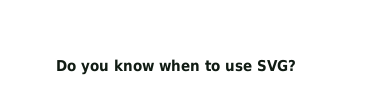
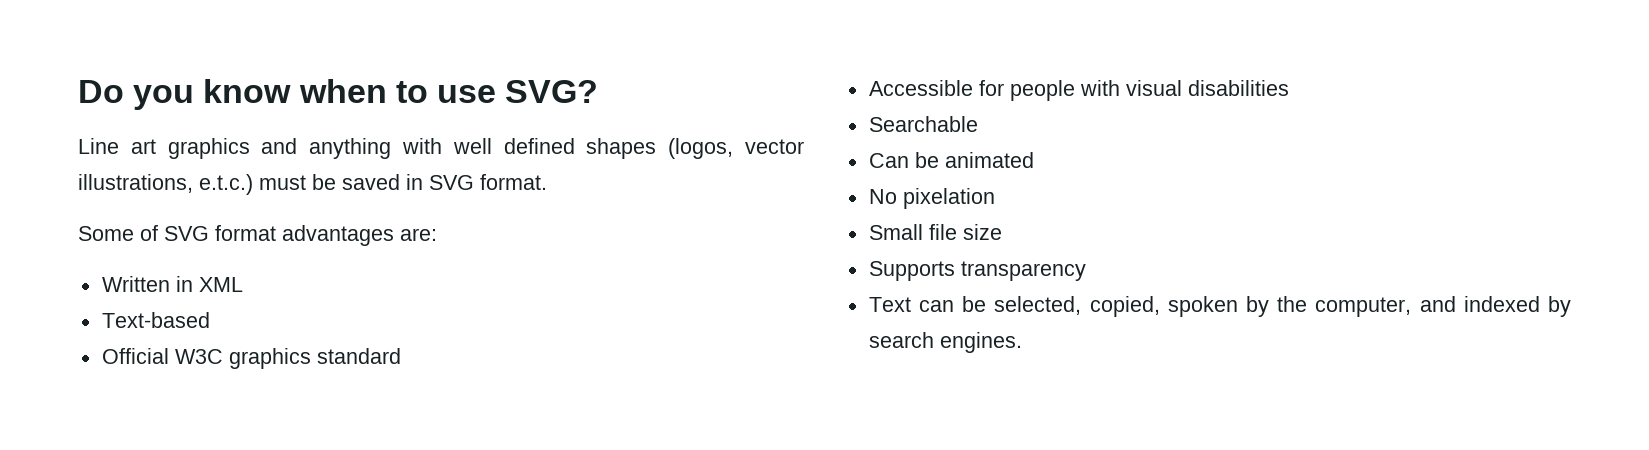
(296, 65) none -> [78,138,804,159] [78,174,547,195] [78,225,437,246] [101,276,243,292] [101,312,210,328] [101,348,401,369] [868,80,1289,101] [868,116,978,132] [868,152,1034,168] [868,188,995,209] [868,224,1002,240] [868,261,1086,281] [868,296,1571,317] [868,332,1022,353] // Line art graphics and anything with well defined shapes (logos, vector illustrations, e.t.c.) must be saved in SVG format. // Some of SVG format advantages are: // Written in XML // Text-based // Official W3C graphics standard // Accessible for people with visual disabilities // Searchable // Can be animated // No pixelation // Small file size // Supports transparency // Text can be selected, copied, spoken by the computer, and indexed by search engines.

